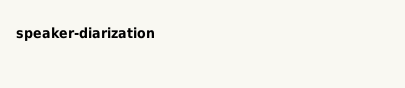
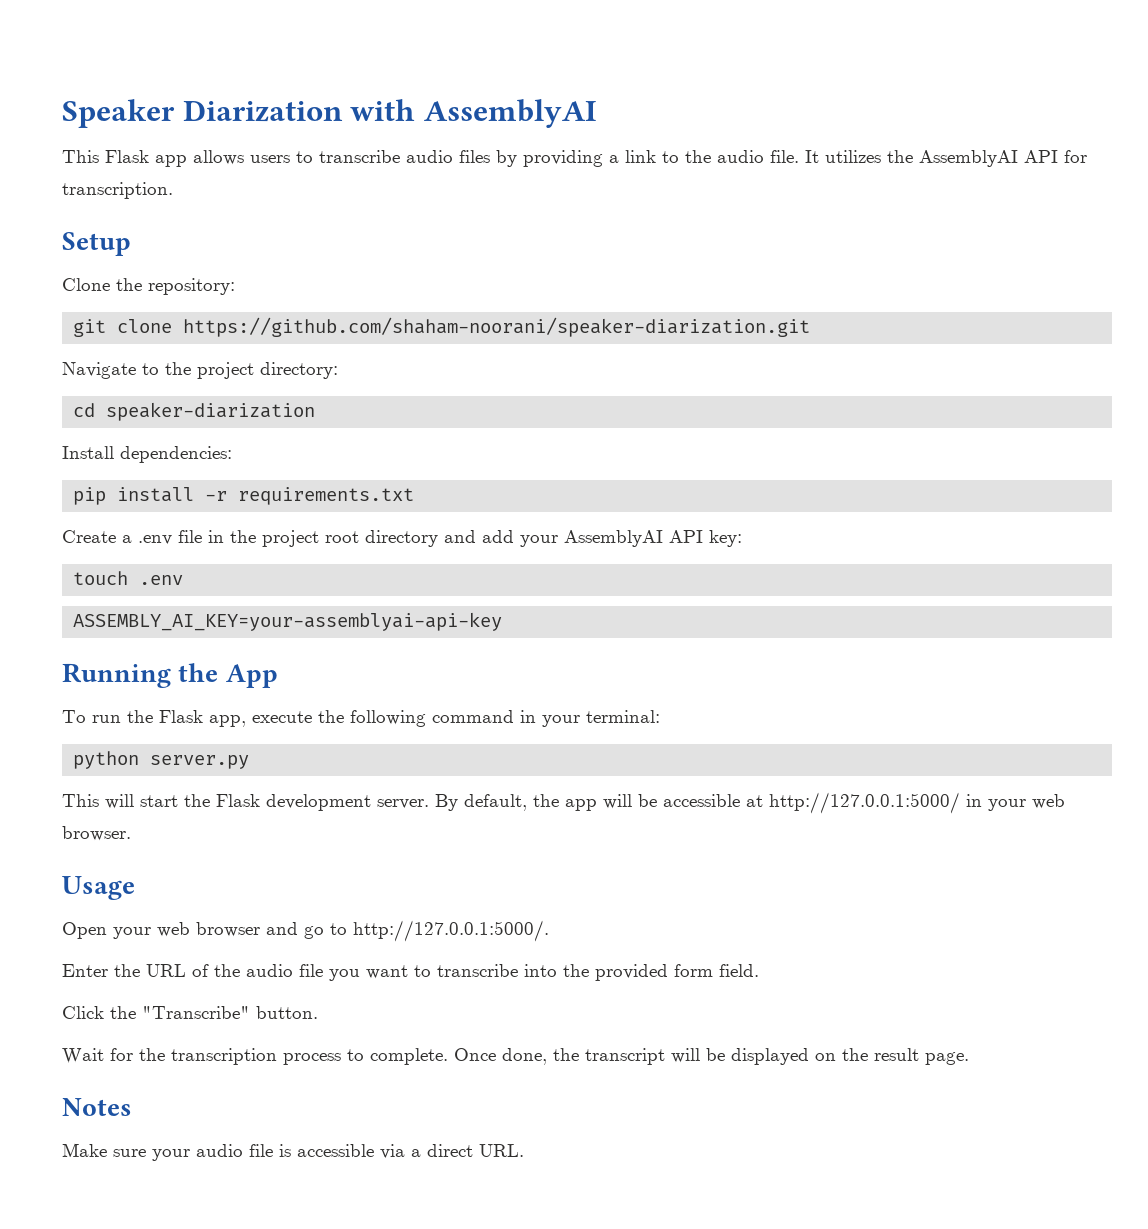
[16,27,155,41] speaker-diarization -> [62,99,597,128] [62,150,1087,167] [62,182,173,199] [62,232,131,256] [62,278,235,295] [73,317,811,337] [62,362,338,379] [73,402,316,421] [62,446,232,463] [73,487,415,505] [62,530,742,547] [73,571,184,585] [73,612,503,631] [62,663,278,688] [62,710,660,727] [73,751,250,769] [62,792,1065,814] [62,826,131,841] [62,876,135,900] [62,920,549,942] [62,964,759,981] [62,1006,318,1019] [62,1048,969,1065] [62,1098,132,1116] [62,1143,524,1161] Speaker Diarization with AssemblyAI // This Flask app allows users to transcribe audio files by providing a link to the audio file. It utilizes the AssemblyAI API for transcription. // Setup // Clone the repository: // git clone https://github.com/shaham-noorani/speaker-diarization.git // Navigate to the project directory: // cd speaker-diarization // Install dependencies: // pip install -r requirements.txt // Create a .env file in the project root directory and add your AssemblyAI API key: // touch .env // ASSEMBLY_AI_KEY=your-assemblyai-api-key // Running the App // To run the Flask app, execute the following command in your terminal: // python server.py // This will start the Flask development server. By default, the app will be accessible at http://127.0.0.1:5000/ in your web browser. // Usage // Open your web browser and go to http://127.0.0.1:5000/. // Enter the URL of the audio file you want to transcribe into the provided form field. // Click the "Transcribe" button. // Wait for the transcription process to complete. Once done, the transcript will be displayed on the result page. // Notes // Make sure your audio file is accessible via a direct URL.

